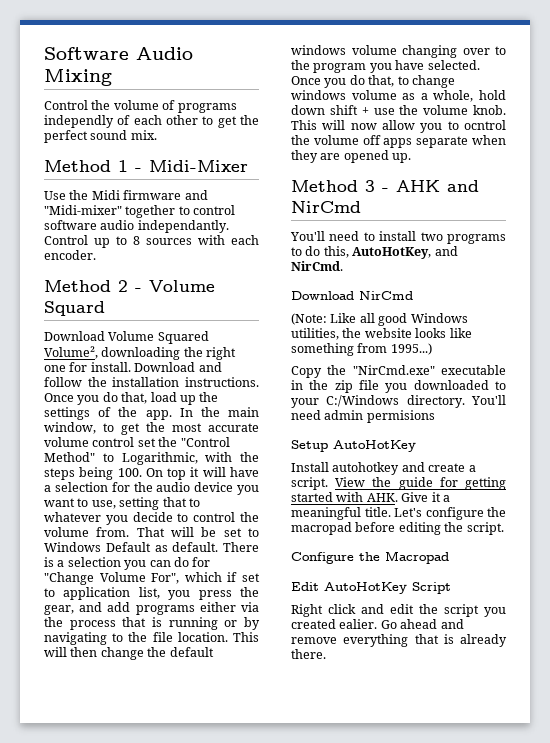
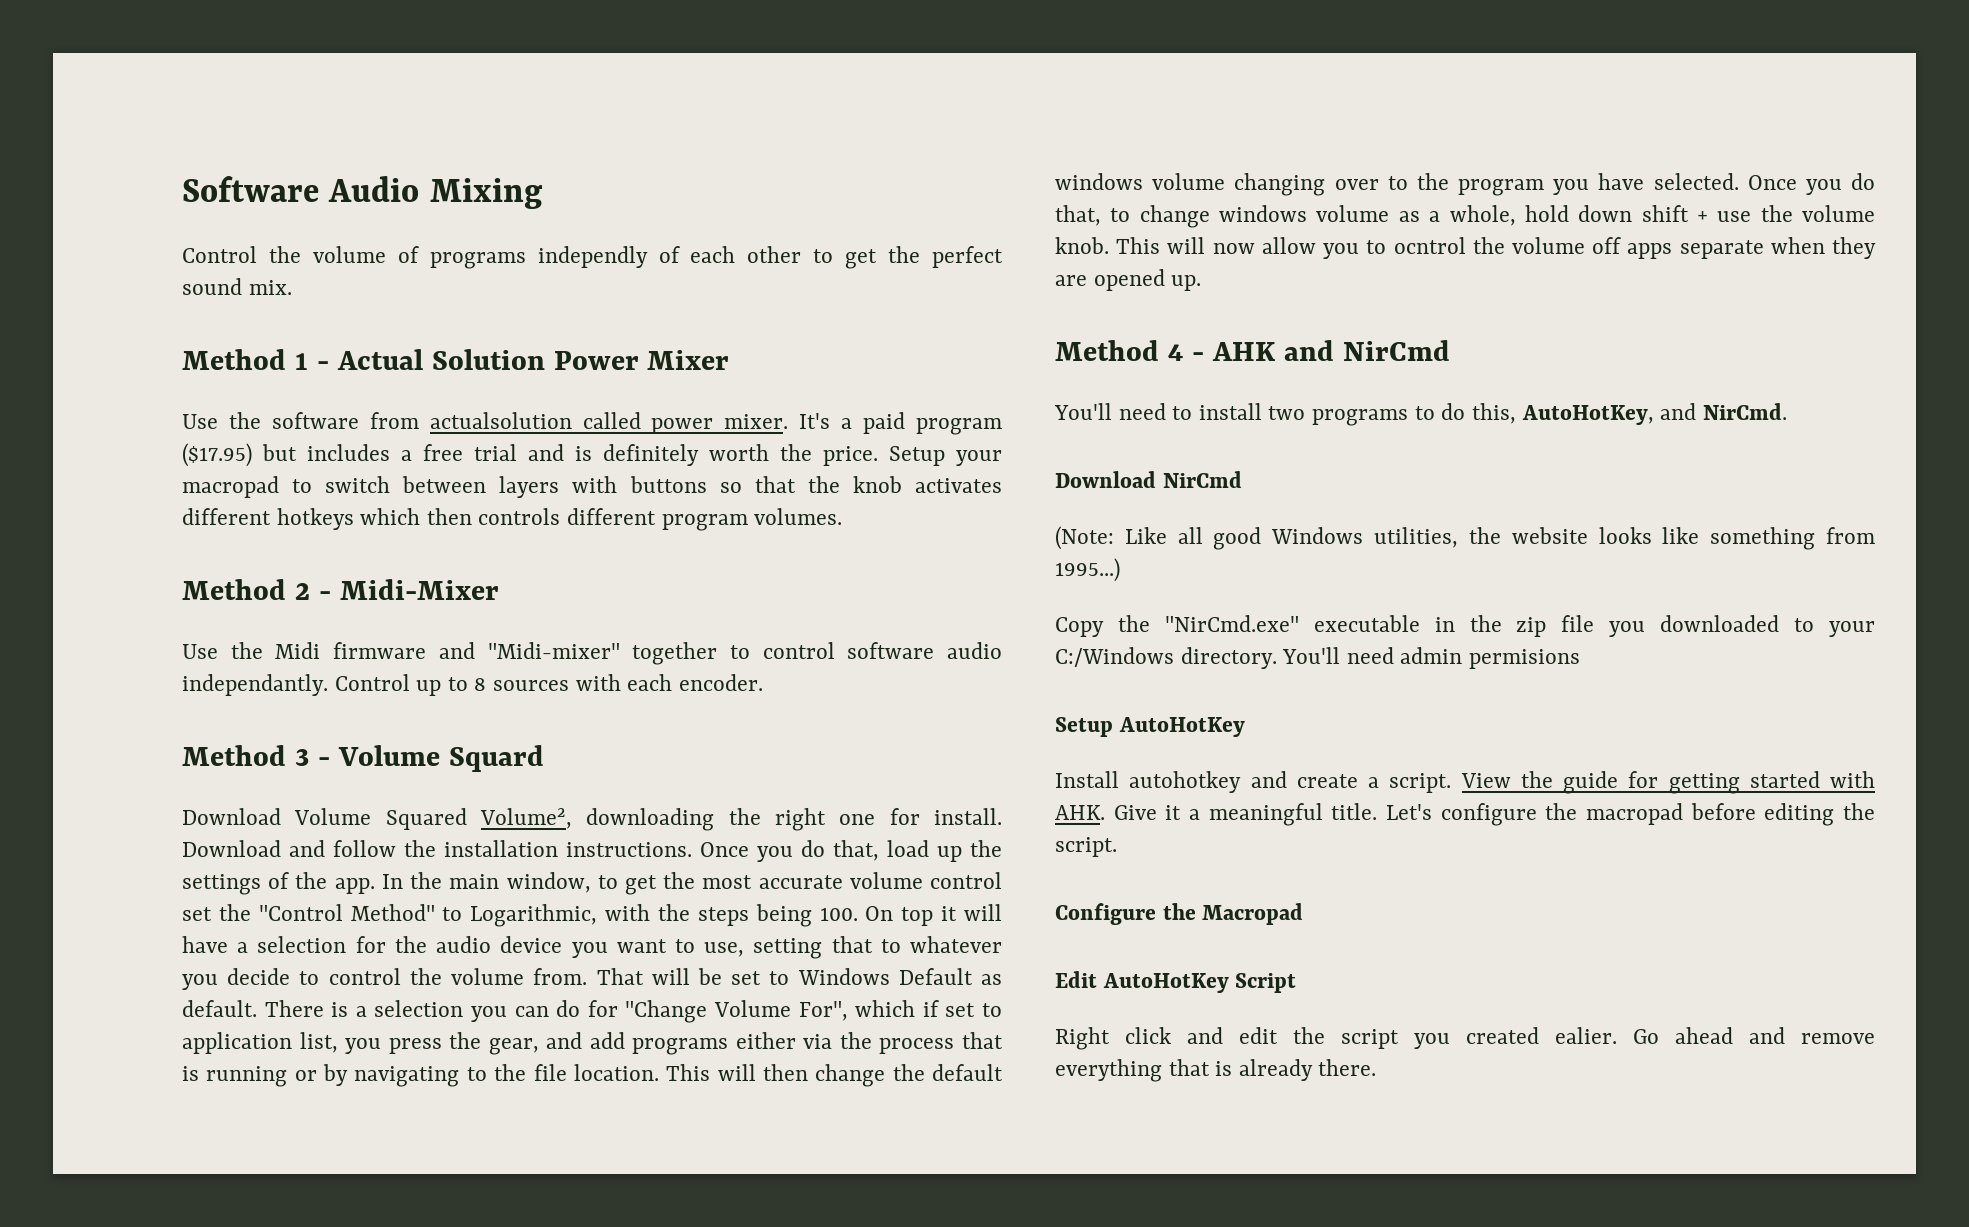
(142, 170) none -> [336,349,730,370] [182,412,1002,435] [182,443,1002,467] [182,476,1003,498] [182,508,843,531] [182,579,331,600] Actual Solution Power Mixer // Use the software from actualsolution called power mixer. It's a paid program ($17.95) but includes a free trial and is definitely worth the price. Setup your macropad to switch between layers with buttons so that the knob activates different hotkeys which then controls different program volumes. // Method 2 -
[118,280,128,292] 2 -> [294,749,309,766] 3
[365,180,375,192] 3 -> [1167,344,1183,361] 4

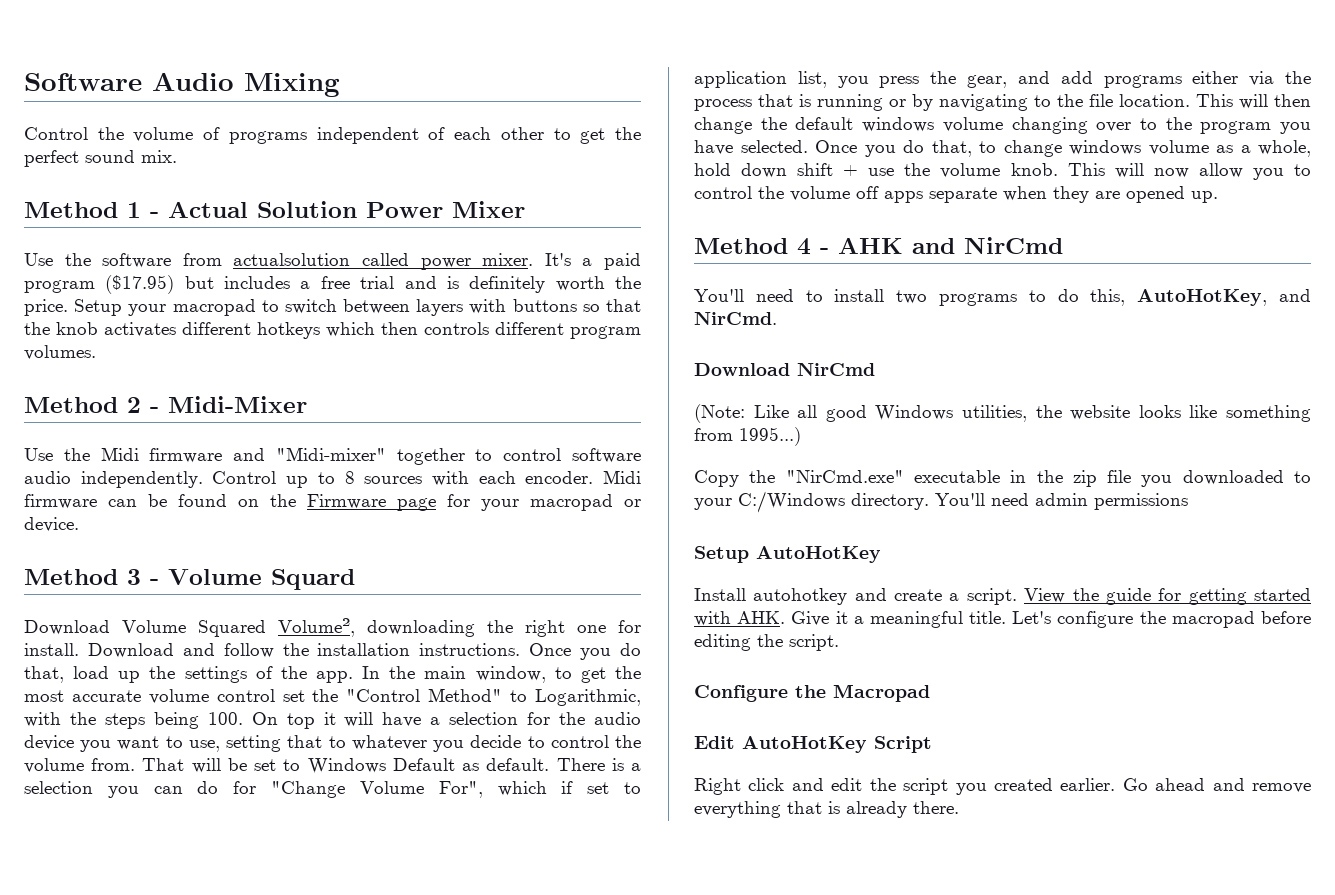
[537,246,648,268] independly -> [316,127,419,144] independent
[182,674,328,696] independantly. -> [80,471,203,488] independently.
(763, 682) none -> [603,470,641,484] [24,494,641,511] [24,517,79,532] Midi firmware can be found on the Firmware page for your macropad or device.
[1393,237,1466,254] ocntrol -> [694,186,752,199] control
[1469,649,1581,669] permisions -> [1094,493,1188,510] permissions
[1555,1027,1617,1044] ealier. -> [1060,778,1116,791] earlier.

